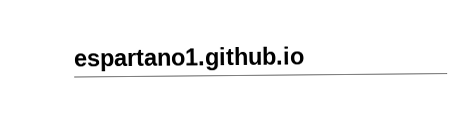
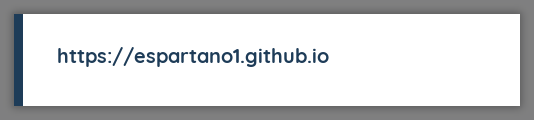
[73,46,305,72] espartano1.github.io -> [57,47,329,67] https://espartano1.github.io

